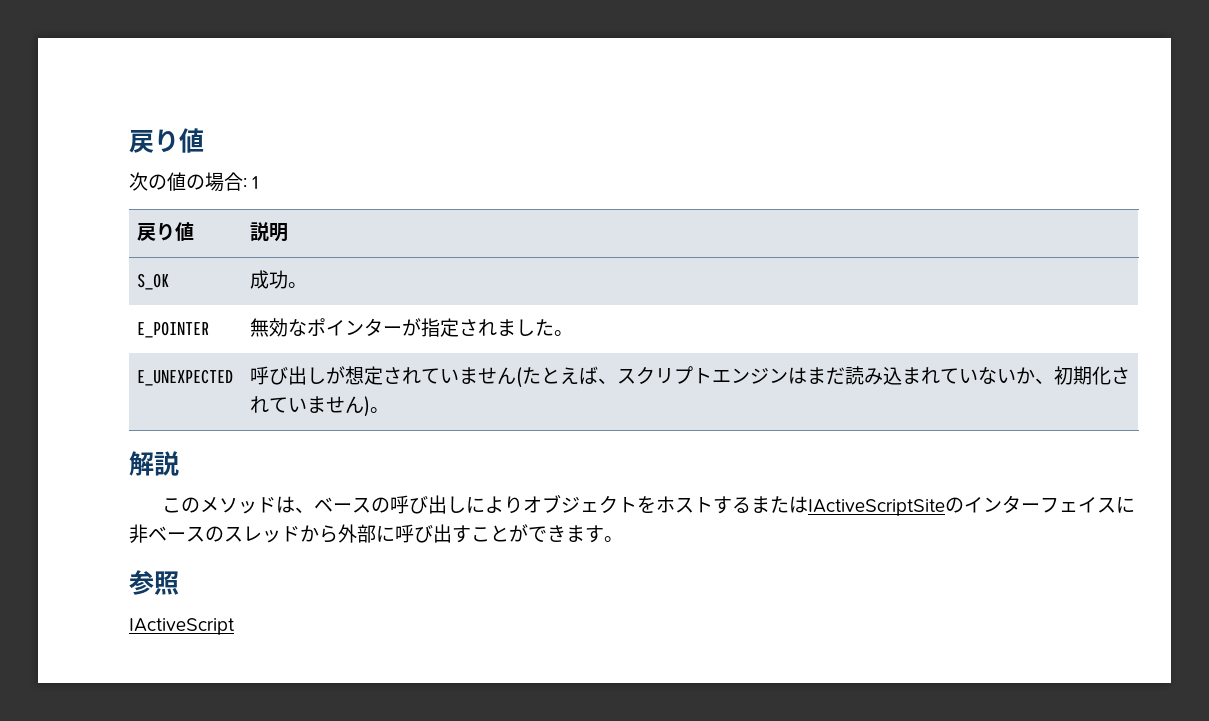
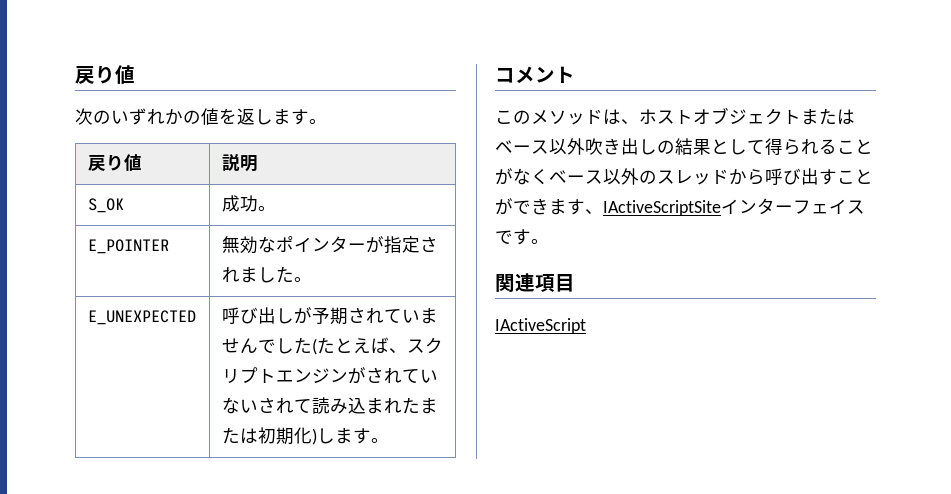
[167,172,259,192] 値の場合: 1 -> [111,108,327,125] いずれかの値を返します。
[345,366,517,385] 想定されていません -> [311,307,438,325] [221,337,312,354] 予期されていませんでした
[788,366,1131,385] [250,396,390,417] [129,451,179,476] はまだ読み込まれていないか、初期化されていません)。 // 解説 -> [347,367,438,384] [221,397,438,414] [221,427,389,445] [495,66,575,83] がされていないされて読み込まれたまたは初期化)します。 // コメント
[313,494,1135,516] [129,524,205,543] ベースの呼び出しによりオブジェクトをホストするまたはIActiveScriptSiteのインターフェイスに非ベース -> [639,107,855,125] [495,138,873,155] [495,168,639,185] ホストオブジェクトまたはベース以外吹き出しの結果として得られることがなくベース以外
[338,524,395,543] 外部に -> (765, 177) none
[604,536,623,542] [129,570,179,595] 。 // 参照 -> [585,198,865,216] [495,229,549,245] [495,273,575,292] 、IActiveScriptSiteインターフェイスです。 // 関連項目

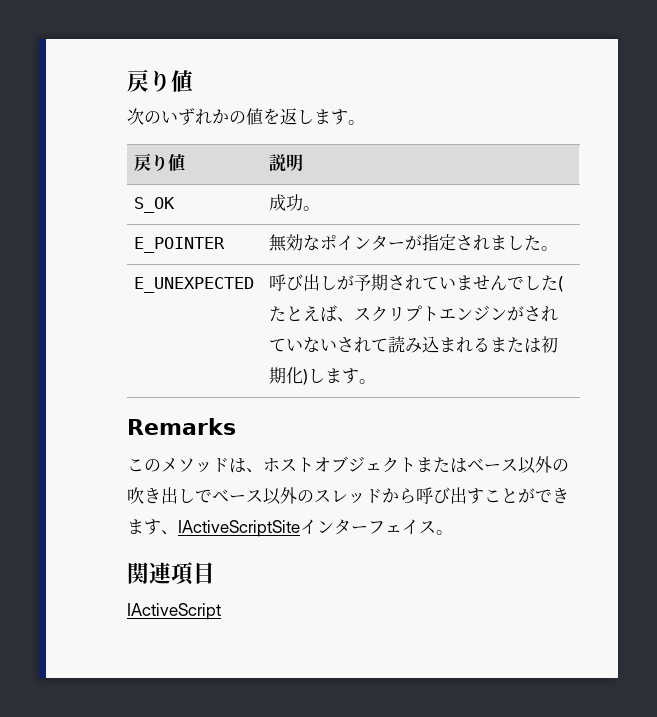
[401,397,420,414] た -> [473,337,491,352] る
[495,66,575,83] コメント -> [127,418,236,435] Remarks
(585, 146) none -> [552,459,569,472] の
[657,138,873,155] [495,168,549,185] の結果として得られることがなく -> [195,489,212,503] で
[495,229,531,245] です -> (436, 527) none

